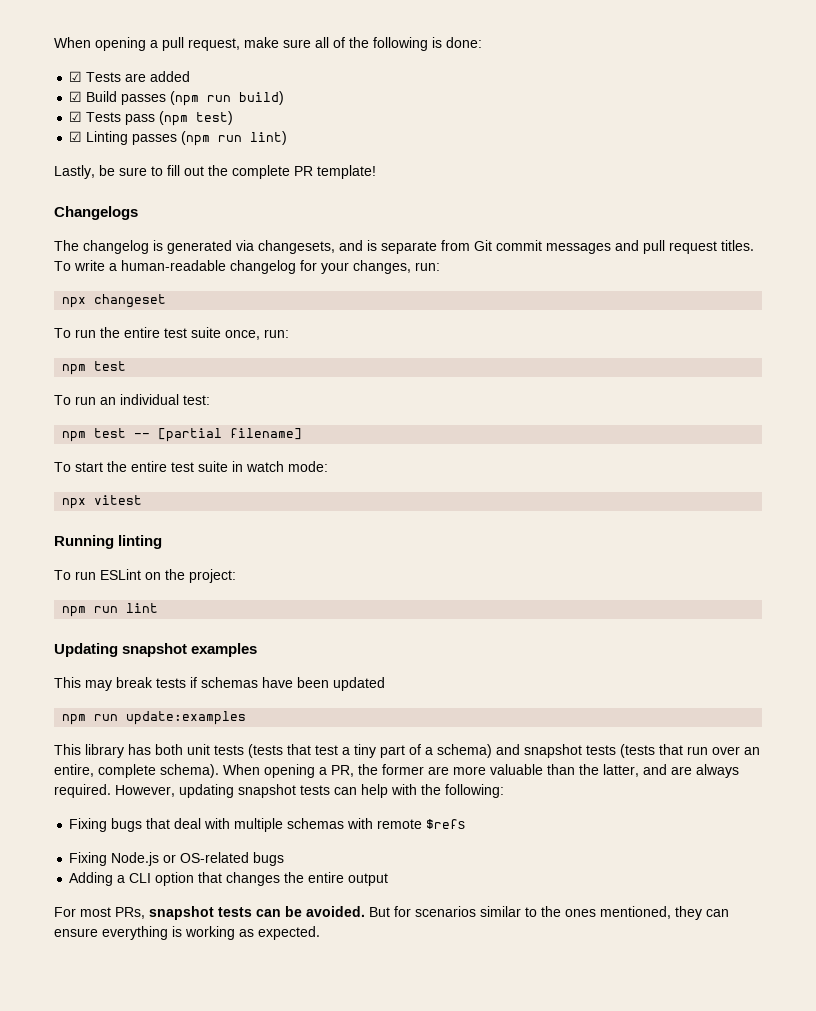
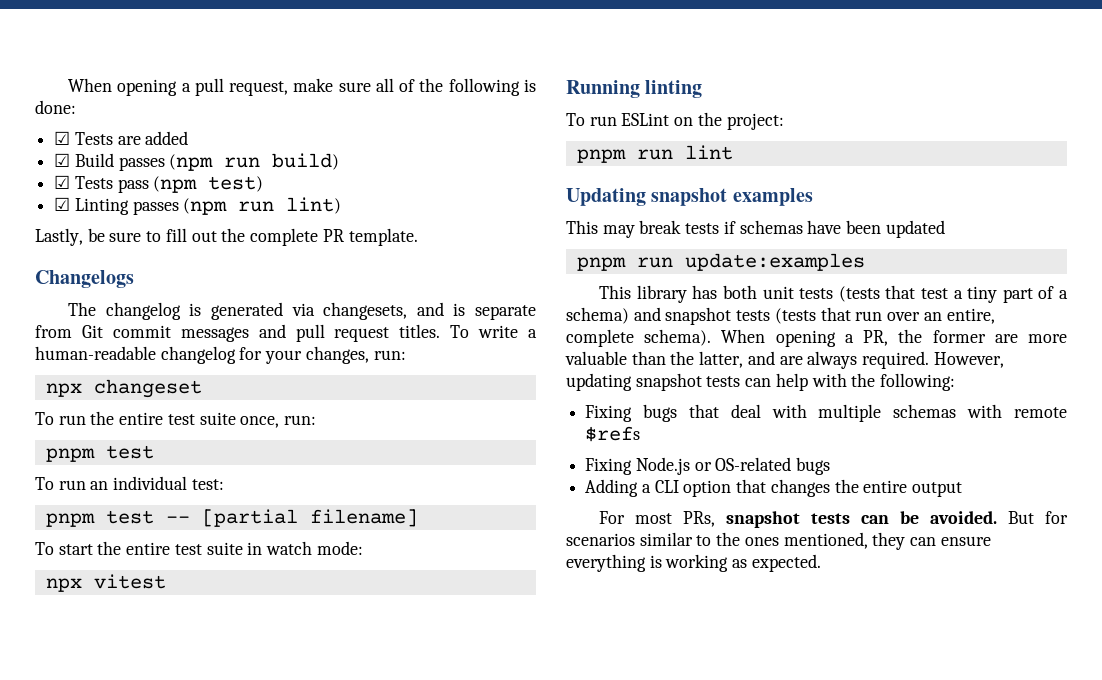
[317,165,376,179] template! -> [348,228,418,246] template.
[62,364,87,375] npm -> [45,448,95,462] pnpm
[62,431,87,442] npm -> [45,513,95,527] pnpm
[62,606,87,617] npm -> [576,149,626,163] pnpm
[62,714,87,725] npm -> [576,257,626,271] pnpm

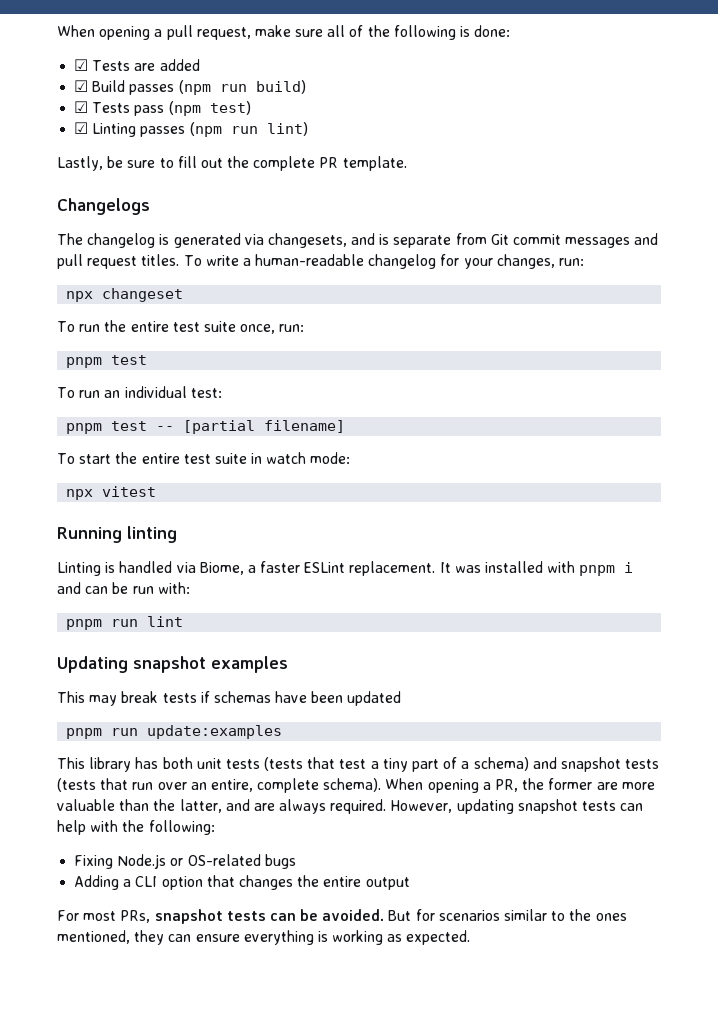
[566,112,784,130] To run ESLint on the project: -> [57,561,634,576] [57,582,190,594] Linting is handled via Biome, a faster ESLint replacement. It was installed with pnpm i and can be run with:
[585,404,1067,422] [585,426,641,442] // Fixing bugs that deal with multiple schemas with remote $refs -> (215, 827) none

